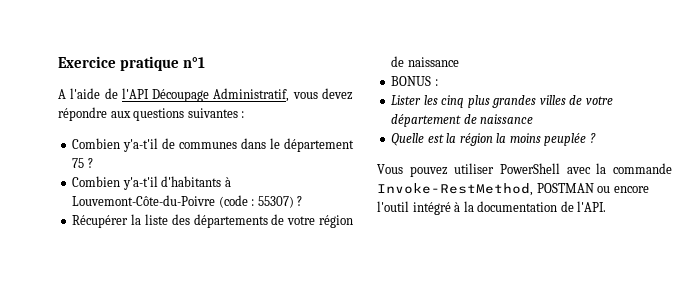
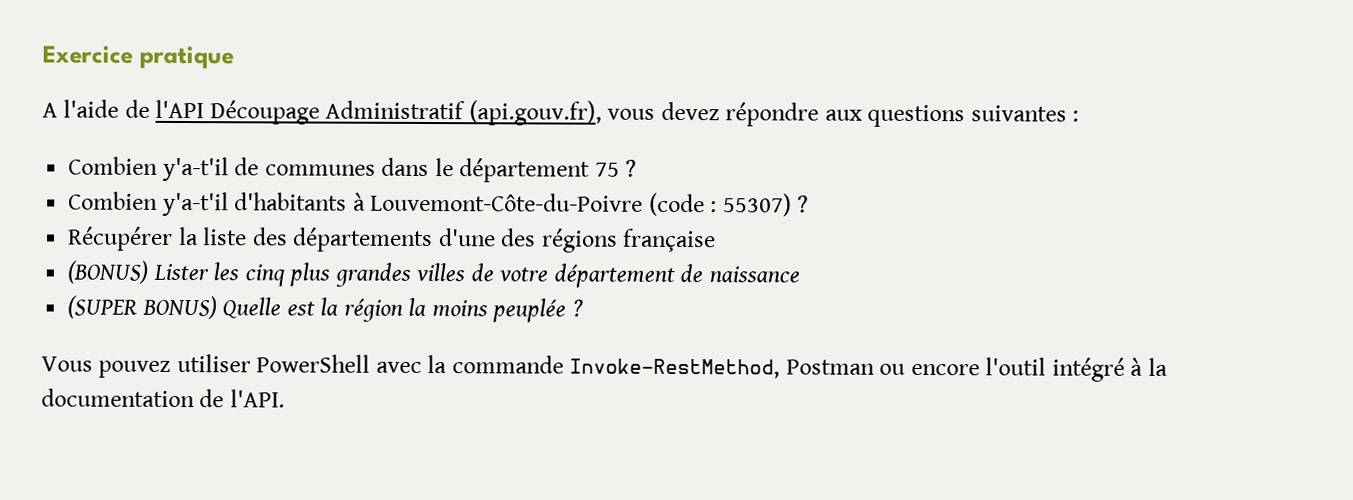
[183,57,206,68] n°1 -> (234, 57) none
[213,88,290,102] Administratif, -> [325,100,602,126] Administratif (api.gouv.fr),
[271,214,353,228] [391,56,459,67] [391,76,438,86] de votre région de naissance // BONUS : // -> [438,228,717,253] [67,260,149,284] d'une des régions française // (BONUS)
(534, 119) none -> [67,295,217,320] (SUPER BONUS)
[536,183,594,193] POSTMAN -> [785,359,875,375] Postman

